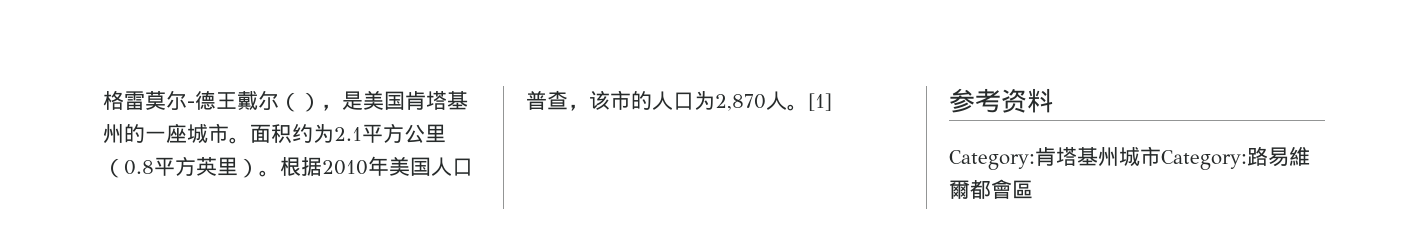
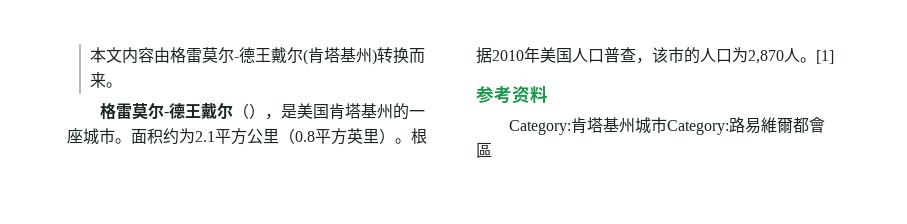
(103, 100) none -> [89,47,425,65] [89,72,122,88] 本文内容由格雷莫尔-德王戴尔(肯塔基州)转换而来。 //

